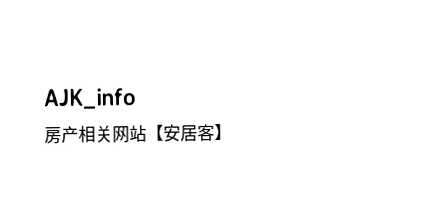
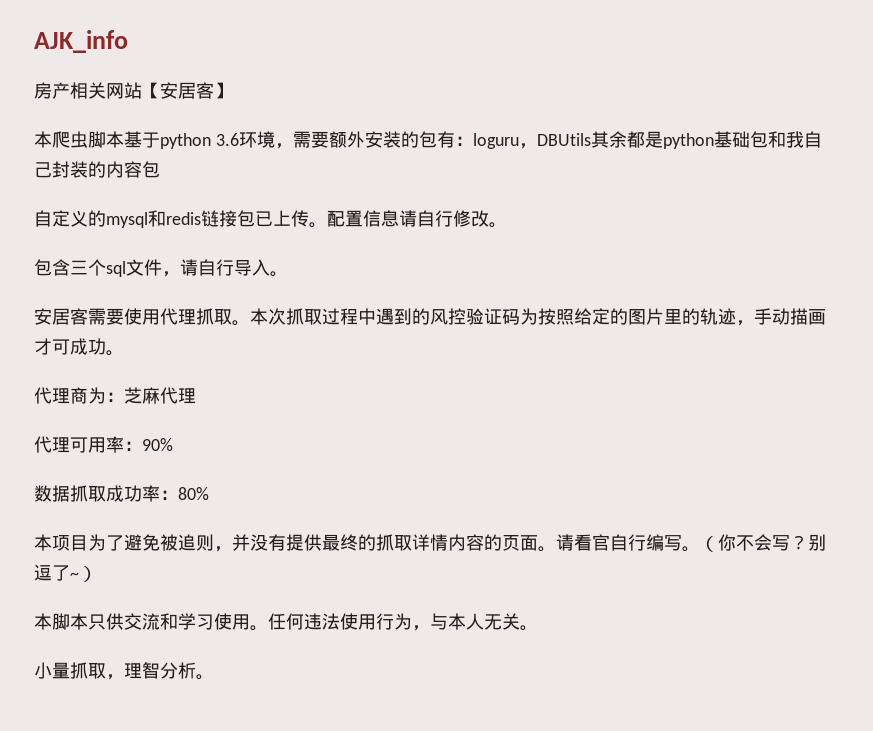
(232, 131) none -> [34,131,822,149] [34,161,160,178] [34,210,507,228] [34,259,288,277] [34,308,826,326] [34,338,124,356] [34,387,196,404] [34,436,173,453] [34,485,209,502] [34,534,826,552] [34,564,97,582] [34,613,538,631] [34,662,214,680] // 本爬虫脚本基于python 3.6环境，需要额外安装的包有：loguru，DBUtils其余都是python基础包和我自己封装的内容包 // 自定义的mysql和redis链接包已上传。配置信息请自行修改。 // 包含三个sql文件，请自行导入。 // 安居客需要使用代理抓取。本次抓取过程中遇到的风控验证码为按照给定的图片里的轨迹，手动描画才可成功。 // 代理商为：芝麻代理 // 代理可用率：90% // 数据抓取成功率：80% // 本项目为了避免被追则，并没有提供最终的抓取详情内容的页面。请看官自行编写。（你不会写？别逗了~） // 本脚本只供交流和学习使用。任何违法使用行为，与本人无关。 // 小量抓取，理智分析。

